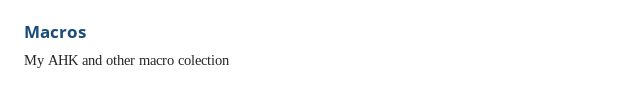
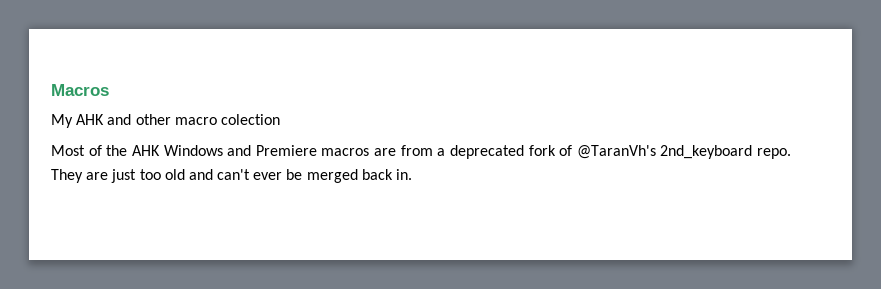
(230, 60) none -> [51,145,791,159] [51,169,413,183] // Most of the AHK Windows and Premiere macros are from a deprecated fork of @TaranVh's 2nd_keyboard repo. They are just too old and can't ever be merged back in.

